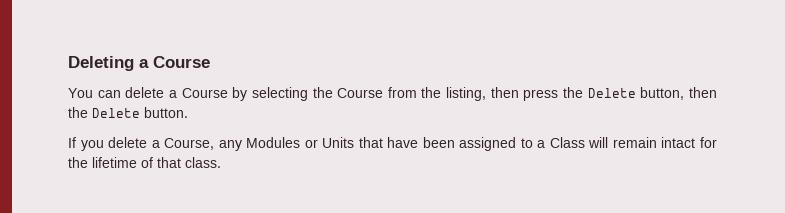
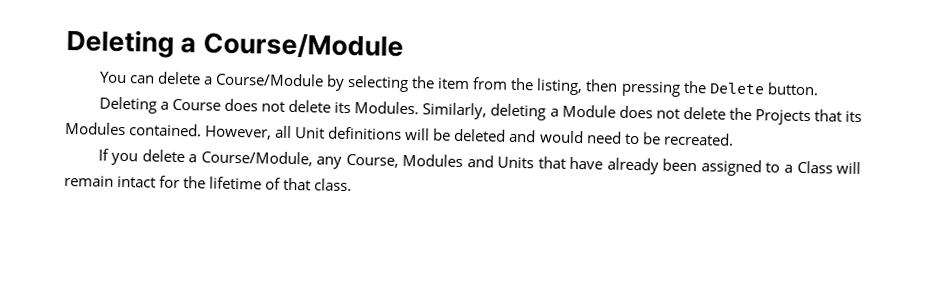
[68,56,210,71] Deleting a Course -> [66,29,404,59] Deleting a Course/Module
[181,88,228,98] Course -> [215,72,325,87] Course/Module
[337,88,384,98] Course -> [437,77,471,90] item
[523,87,717,101] [68,107,188,118] press the Delete button, then the Delete button. -> [620,80,819,97] [98,96,863,126] [65,121,734,146] pressing the Delete button. // Deleting a Course does not delete its Modules. Similarly, deleting a Module does not delete the Projects that its Modules contained. However, all Unit definitions will be deleted and would need to be recreated.
[164,137,318,151] Course, any Modules or -> [200,150,494,169] Course/Module, any Course, Modules and
(419, 142) none -> [606,157,659,175] already

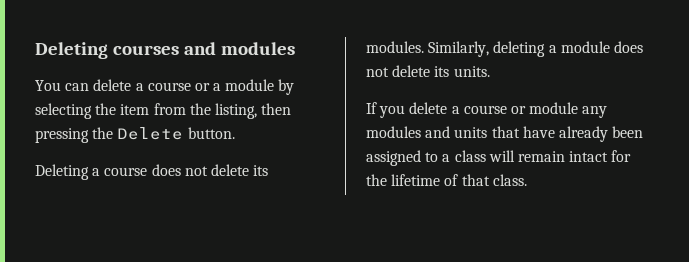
[66,29,404,59] Deleting a Course/Module -> [35,42,296,59] Deleting courses and modules
[215,72,325,87] Course/Module -> [147,79,275,91] course or a module
[172,98,420,115] Course does not delete its Modules. -> [104,164,269,176] [366,41,424,53] course does not delete its modules.
[561,104,863,126] [65,121,734,146] [97,148,535,169] Module does not delete the Projects that its Modules contained. However, all Unit definitions will be deleted and would need to be recreated. // If you delete a Course/Module, any Course, Modules and Units -> [560,41,643,53] [366,65,490,77] [366,102,608,118] [366,126,488,138] module does not delete its units. // If you delete a course or module any modules and units
[796,160,833,174] Class -> [454,150,486,162] class

